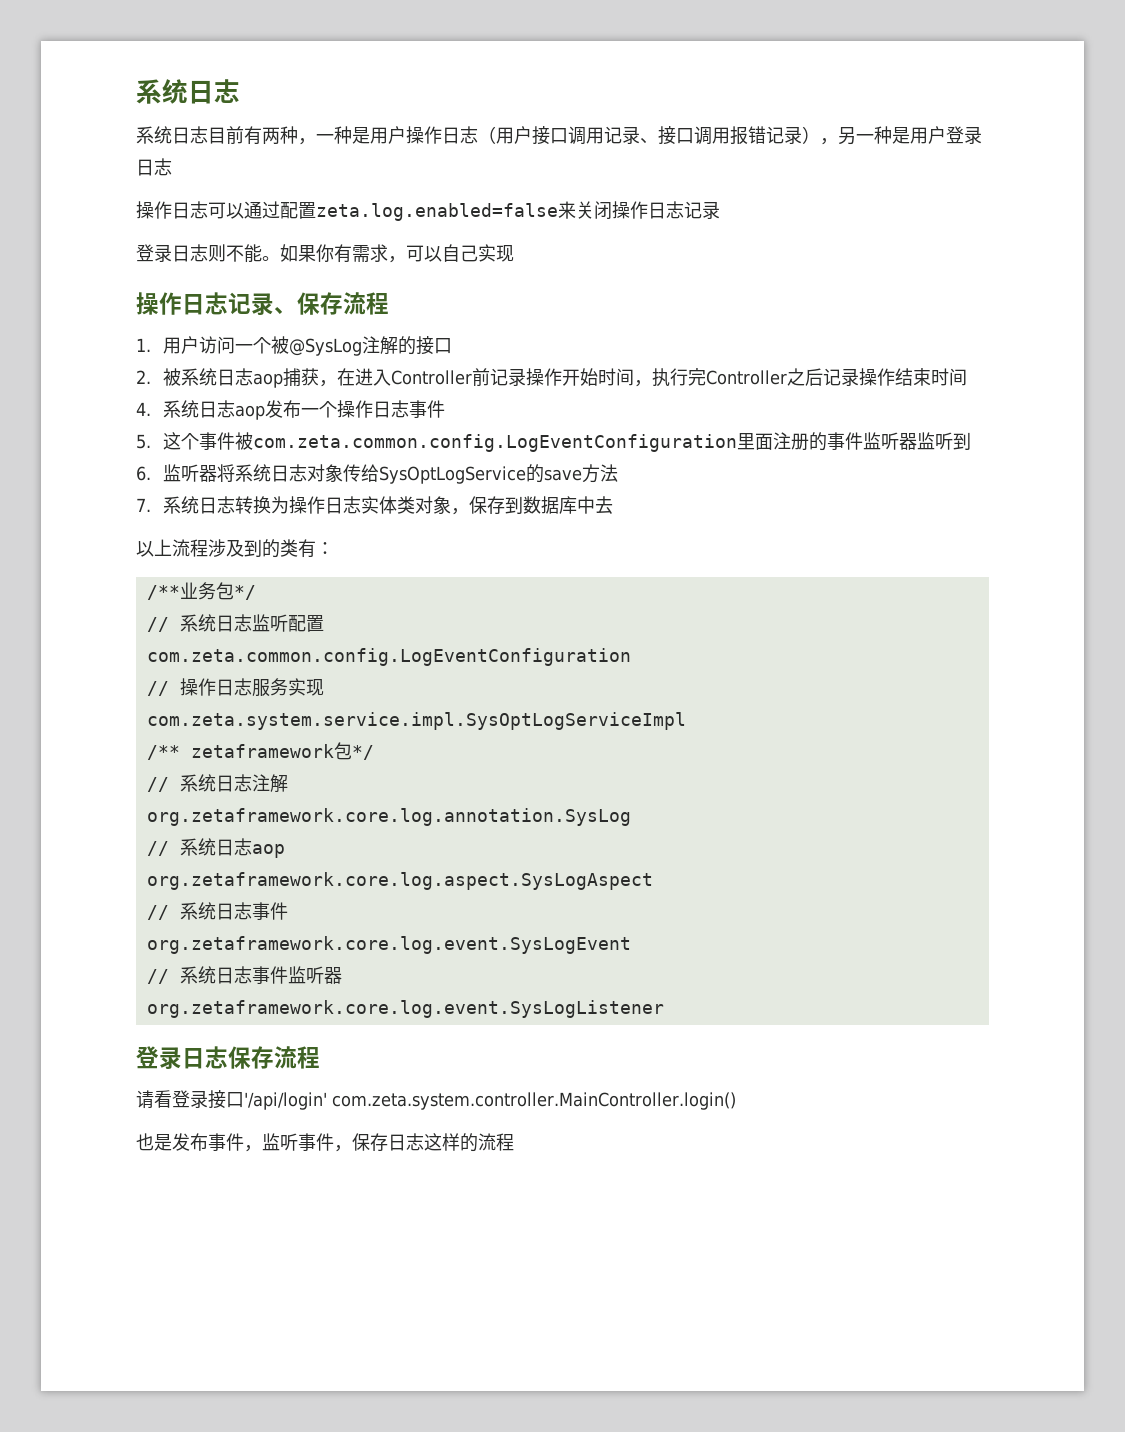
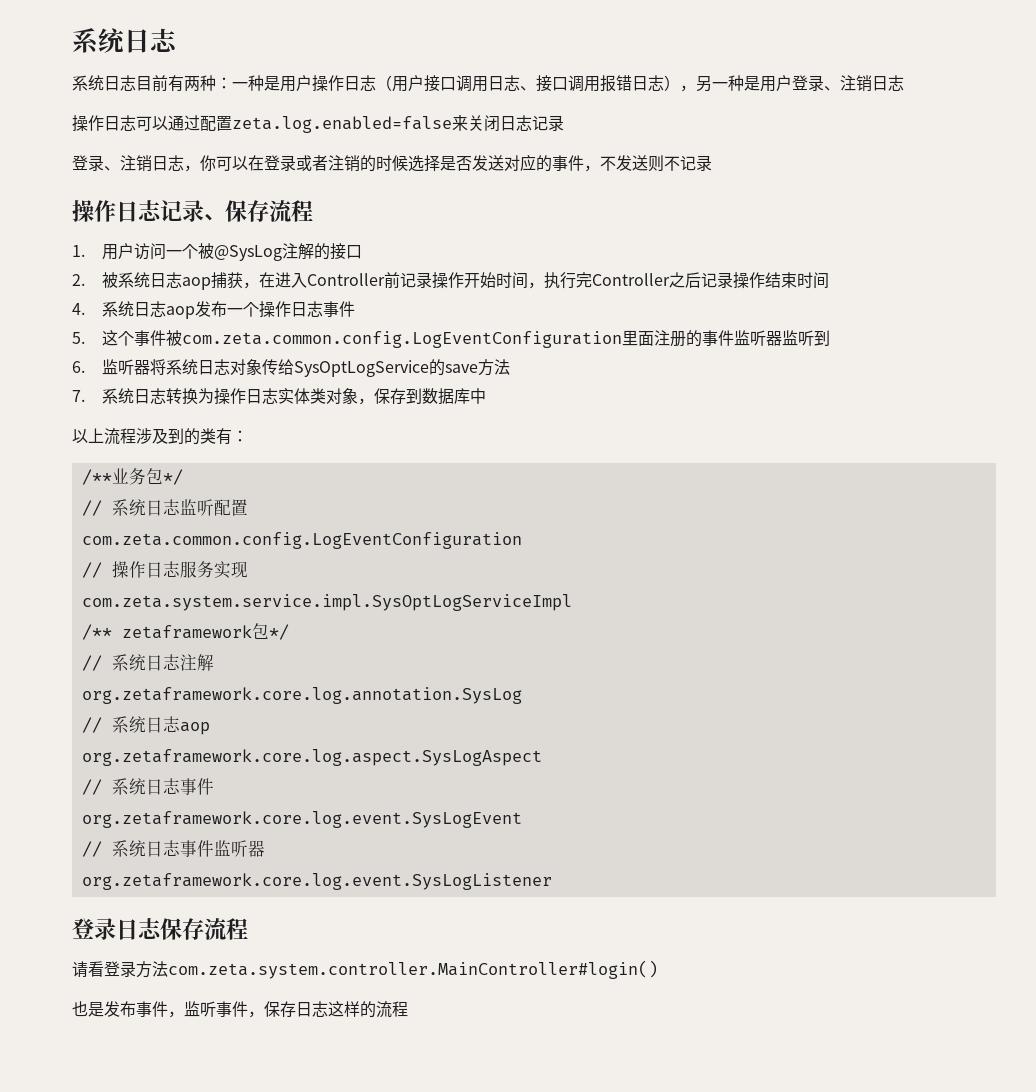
[298,138,316,145] ， -> [216,77,232,89] ：
[604,126,640,144] 记录 -> [488,75,520,91] 日志
[766,126,802,144] 记录 -> [632,75,664,91] 日志
(982, 135) none -> [824,75,872,92] 、注销
[612,201,648,219] 操作 -> (500, 123) none
[172,244,514,263] 日志则不能。如果你有需求，可以自己实现 -> [104,154,712,172] 、注销日志，你可以在登录或者注销的时候选择是否发送对应的事件，不发送则不记录
[594,496,613,514] 去 -> (487, 396) none
[208,1090,736,1110] 接口'/api/login' com.zeta.system.controller.MainController.login() -> [136,960,658,979] 方法com.zeta.system.controller.MainController#login()

